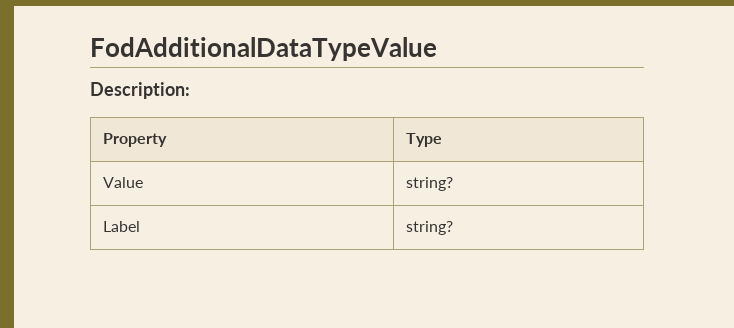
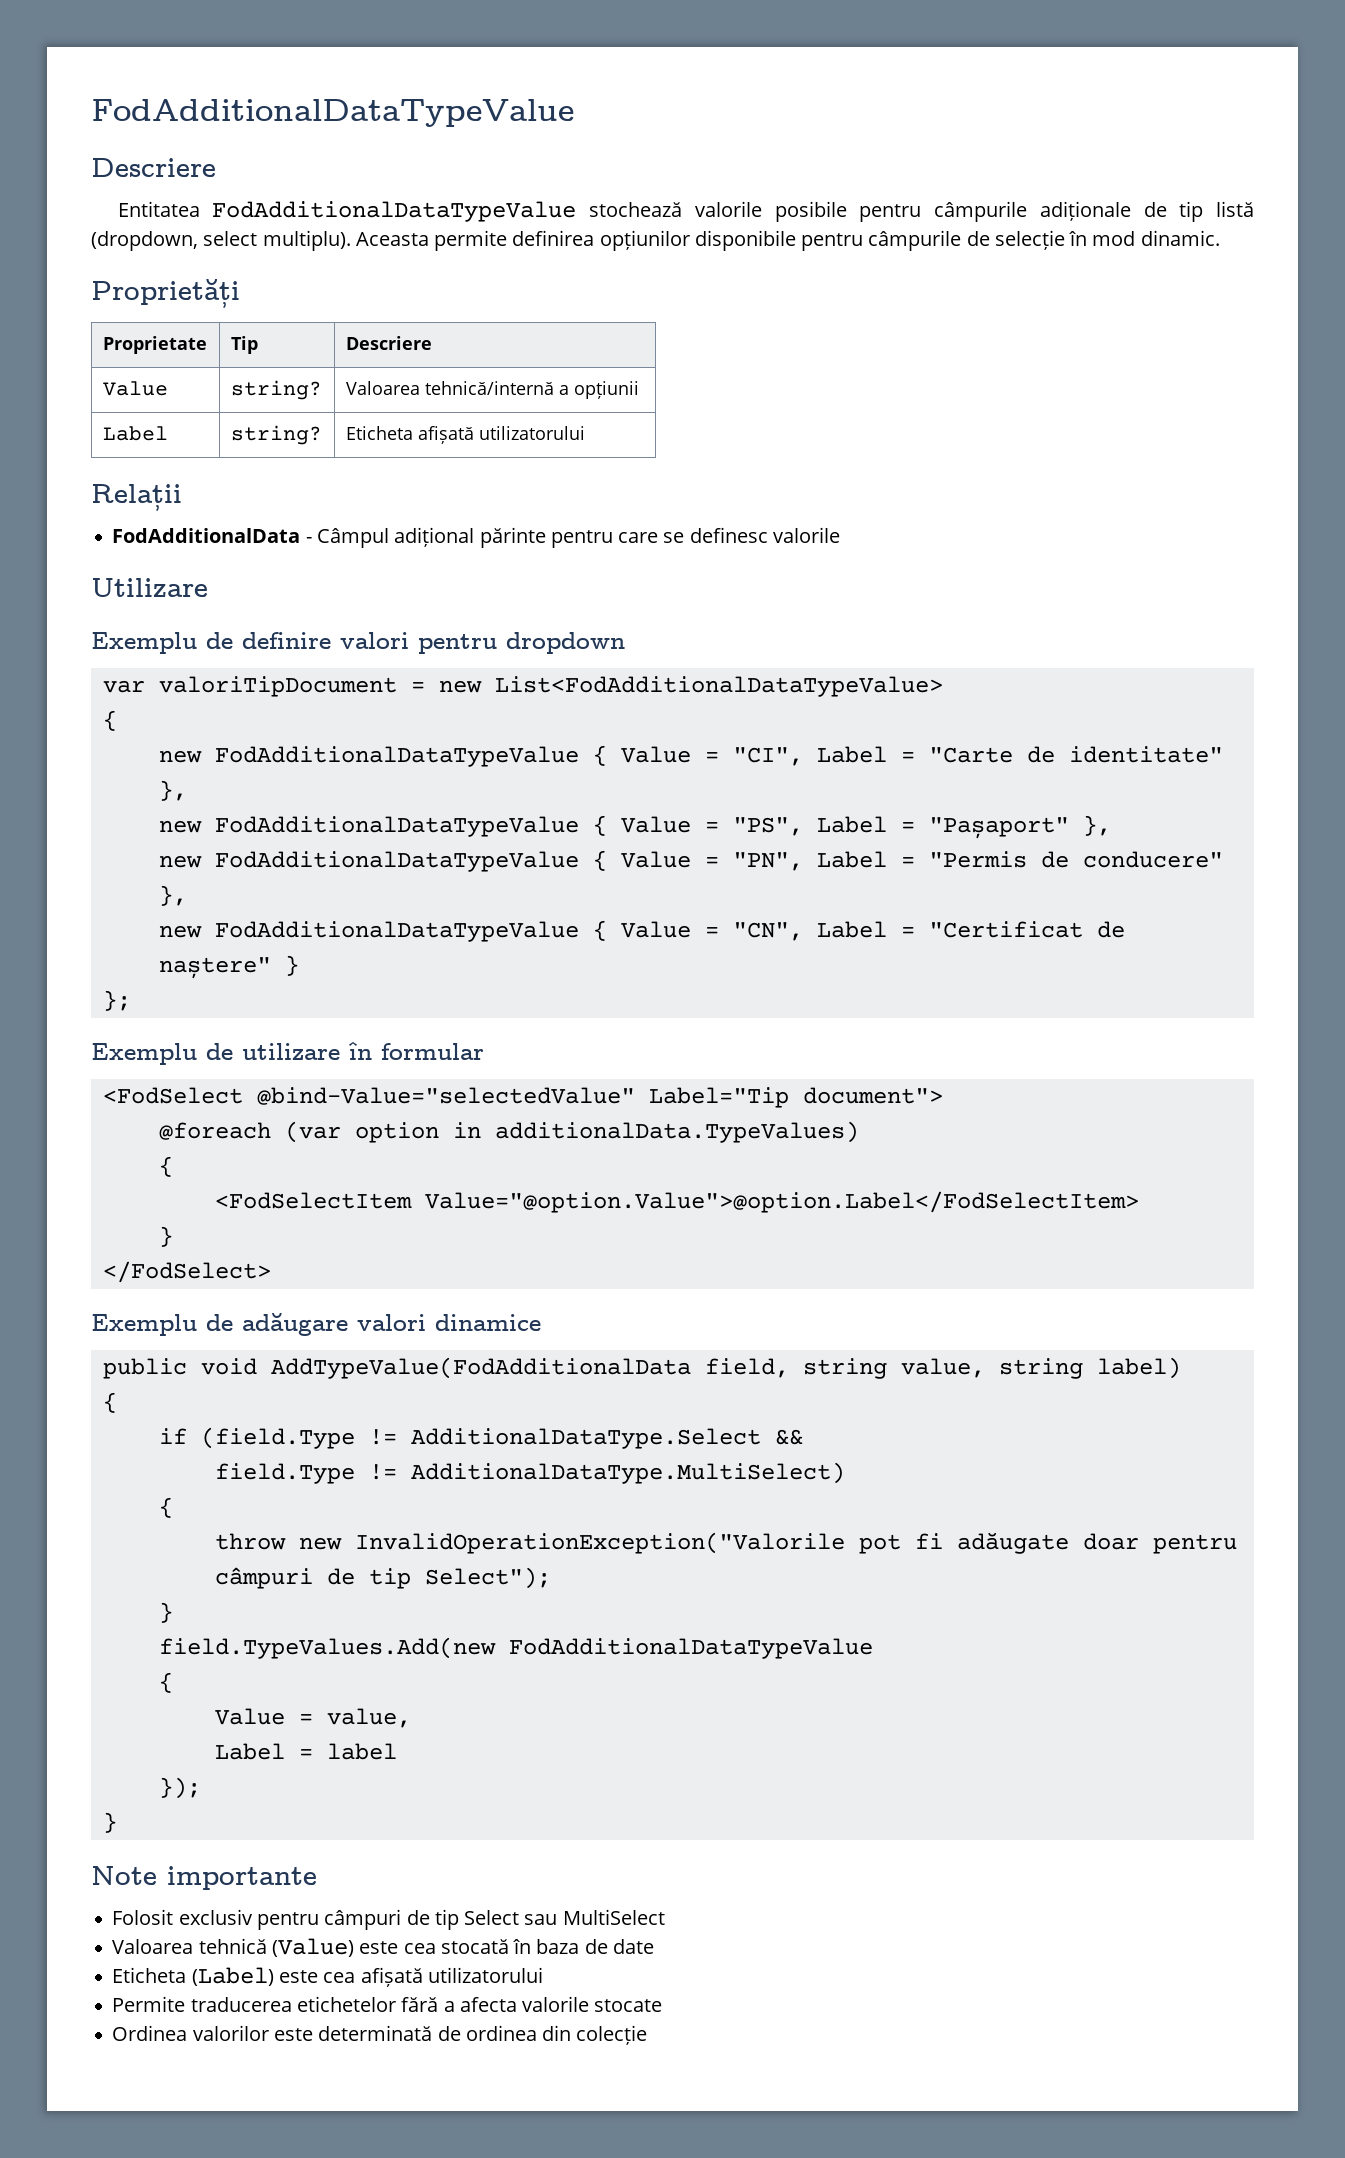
[90,37,437,61] [90,82,190,99] [102,133,167,147] [405,133,442,147] [102,177,143,188] [405,177,453,191] [102,221,140,232] [405,221,453,235] FodAdditionalDataTypeValue // Description: // Property | Type // Value | string? // Label | string? -> [91,99,574,127] [91,158,216,177] [117,201,1254,222] [91,230,1220,251] [91,279,240,308] [102,336,207,354] [230,336,258,354] [345,336,432,350] [102,381,168,396] [230,380,322,400] [345,381,639,399] [102,426,168,441] [230,425,322,445] [345,426,585,444] [91,484,182,511] [112,527,840,548] [91,578,208,597] [91,632,625,654] [102,676,943,697] [102,710,117,731] [158,745,1223,767] [158,780,187,801] [158,815,1111,839] [158,850,1223,872] [158,885,187,906] [158,920,1125,942] [158,955,299,979] [102,990,131,1011] [91,1042,484,1065] [102,1087,943,1108] [158,1121,859,1143] [158,1156,173,1177] [214,1191,1139,1213] [158,1226,173,1247] [102,1261,271,1283] [91,1313,541,1336] [102,1357,1181,1379] [102,1392,117,1413] [158,1427,803,1449] [214,1462,845,1484] [158,1497,173,1518] [214,1532,1237,1554] [214,1567,551,1589] [158,1602,173,1623] [158,1637,873,1659] [158,1672,173,1693] [214,1708,411,1728] [214,1743,397,1760] [158,1777,201,1799] [102,1812,117,1833] [91,1866,317,1890] [112,1909,665,1930] [112,1938,654,1957] [112,1967,543,1987] [112,1996,663,2012] [112,2025,648,2045] FodAdditionalDataTypeValue // Descriere // Entitatea FodAdditionalDataTypeValue stochează valorile posibile pentru câmpurile adiționale de tip listă (dropdown, select multiplu). Aceasta permite definirea opțiunilor disponibile pentru câmpurile de selecție în mod dinamic. // Proprietăți // Proprietate | Tip | Descriere // Value | string? | Valoarea tehnică/internă a opțiunii // Label | string? | Eticheta afișată utilizatorului // Relații // FodAdditionalData - Câmpul adițional părinte pentru care se definesc valorile // Utilizare // Exemplu de definire valori pentru dropdown // var valoriTipDocument = new List<FodAdditionalDataTypeValue> // { // new FodAdditionalDataTypeValue { Value = "CI", Label = "Carte de identitate" }, // new FodAdditionalDataTypeValue { Value = "PS", Label = "Pașaport" }, // new FodAdditionalDataTypeValue { Value = "PN", Label = "Permis de conducere" }, // new FodAdditionalDataTypeValue { Value = "CN", Label = "Certificat de naștere" } // }; // Exemplu de utilizare în formular // <FodSelect @bind-Value="selectedValue" Label="Tip document"> // @foreach (var option in additionalData.TypeValues) // { // <FodSelectItem Value="@option.Value">@option.Label</FodSelectItem> // } // </FodSelect> // Exemplu de adăugare valori dinamice // public void AddTypeValue(FodAdditionalData field, string value, string label) // { // if (field.Type != AdditionalDataType.Select && // field.Type != AdditionalDataType.MultiSelect) // { // throw new InvalidOperationException("Valorile pot fi adăugate doar pentru câmpuri de tip Select"); // } // field.TypeValues.Add(new FodAdditionalDataTypeValue // { // Value = value, // Label = label // }); // } // Note importante // Folosit exclusiv pentru câmpuri de tip Select sau MultiSelect // Valoarea tehnică (Value) este cea stocată în baza de date // Eticheta (Label) este cea afișată utilizatorului // Permite traducerea etichetelor fără a afecta valorile stocate // Ordinea valorilor este determinată de ordinea din colecție

